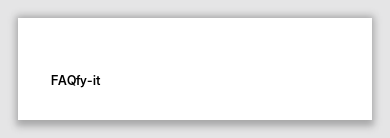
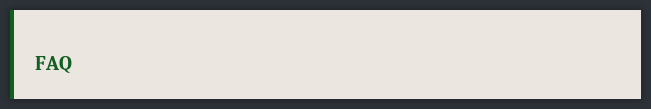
[51,75,101,88] FAQfy-it -> [35,56,72,74] FAQ

